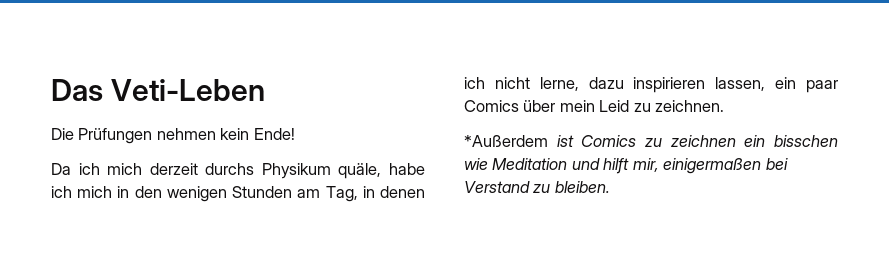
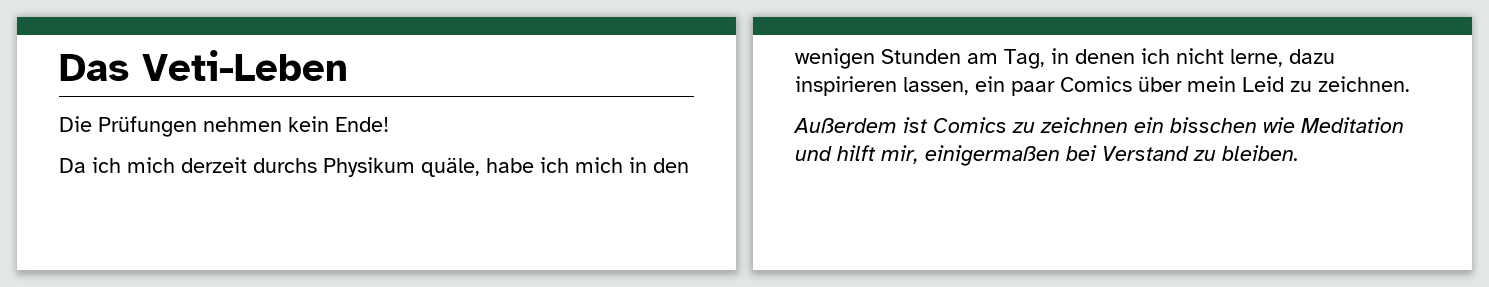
[464,135,548,147] *Außerdem -> [793,118,897,133] Außerdem

